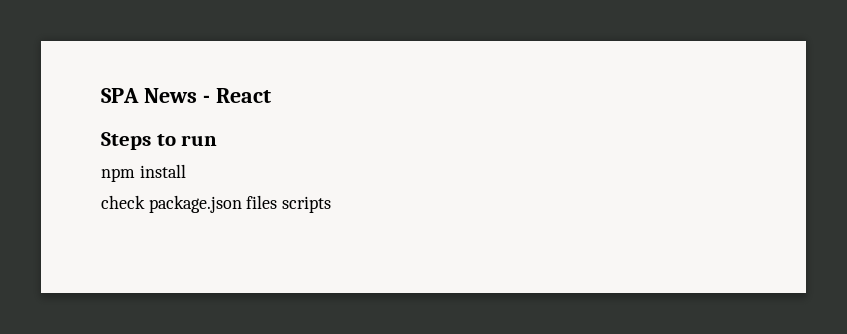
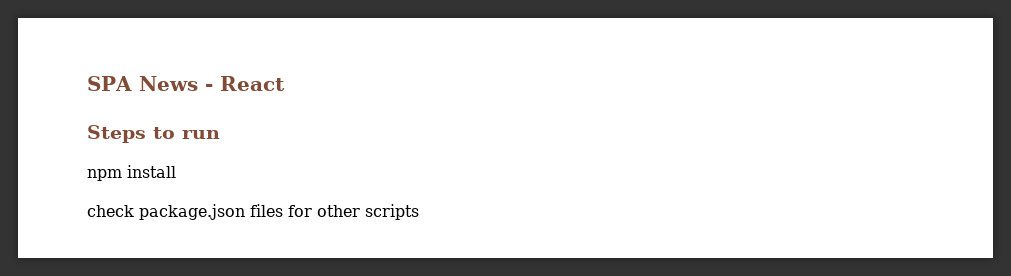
(278, 202) none -> [288,205,360,217] for other

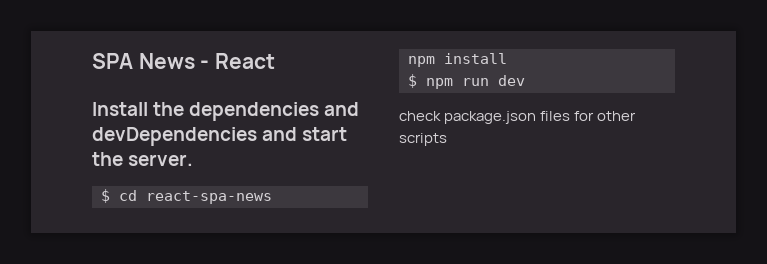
[87,125,220,143] [87,165,176,181] Steps to run // npm install -> [92,102,360,121] [92,127,348,146] [92,152,194,166] [101,189,272,204] [408,53,507,67] [408,74,525,89] Install the dependencies and devDependencies and start the server. // $ cd react-spa-news // npm install // $ npm run dev

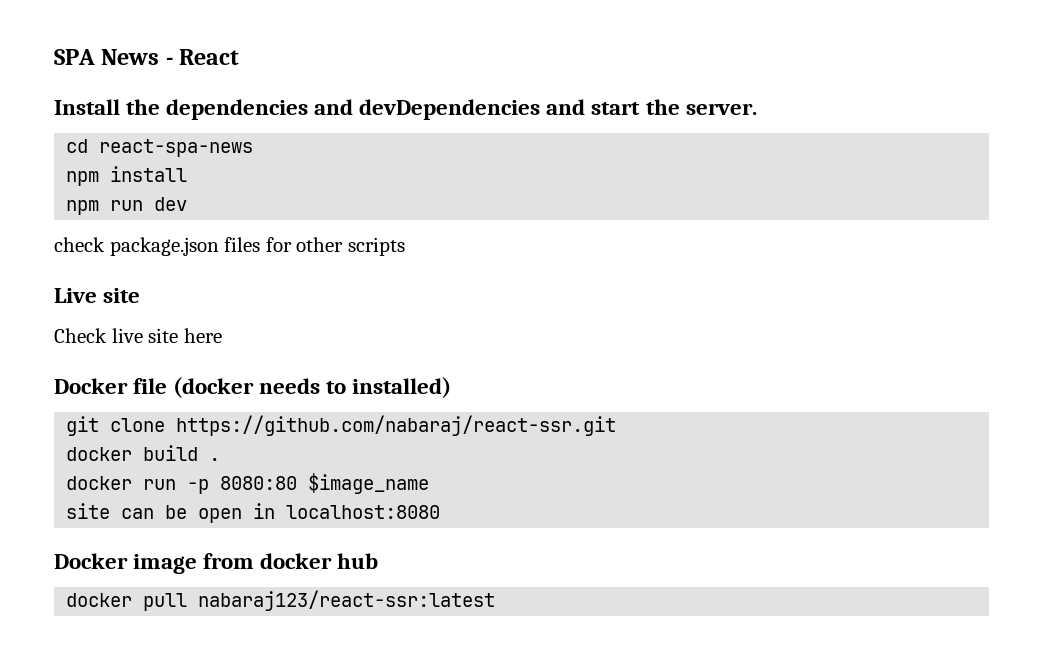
[101,189,110,203] $ -> (757, 109) none
[408,74,417,88] $ -> (188, 174) none
(447, 139) none -> [54,288,141,303] [54,328,222,343] [54,377,452,398] [66,415,617,436] [66,445,221,461] [66,473,430,494] [66,503,441,523] [54,553,379,574] [66,590,496,611] // Live site // Check live site here // Docker file (docker needs to installed) // git clone https://github.com/nabaraj/react-ssr.git // docker build . // docker run -p 8080:80 $image_name // site can be open in localhost:8080 // Docker image from docker hub // docker pull nabaraj123/react-ssr:latest

